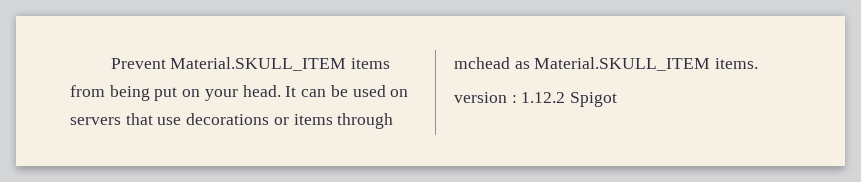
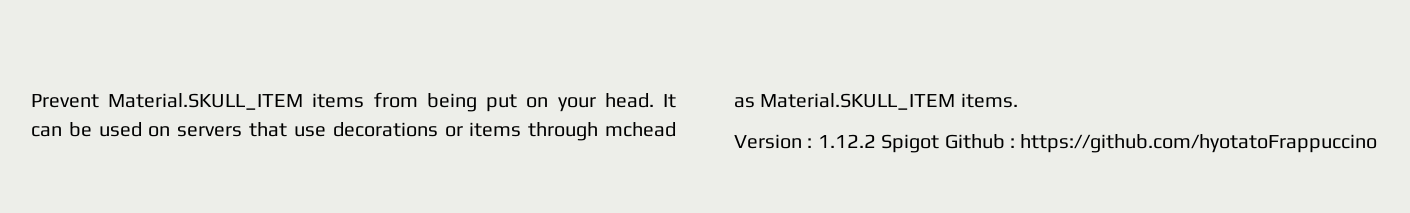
[454,92,507,103] version -> [734,134,802,149] Version
(618, 99) none -> [944,134,1378,153] Github : https://github.com/hyotatoFrappuccino

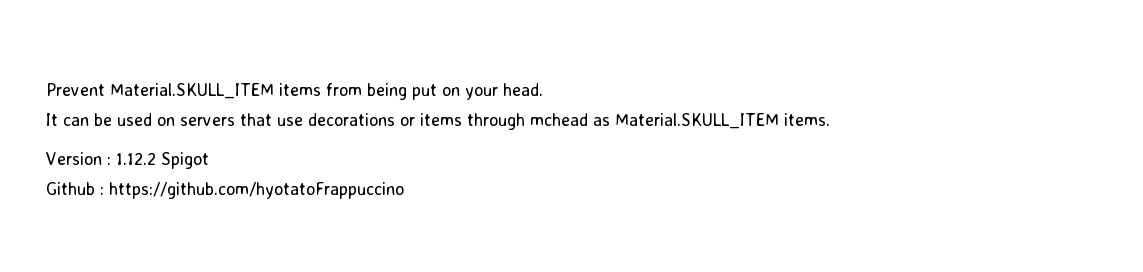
(654, 100) none -> (543, 89) //
(940, 143) none -> (209, 160) //

